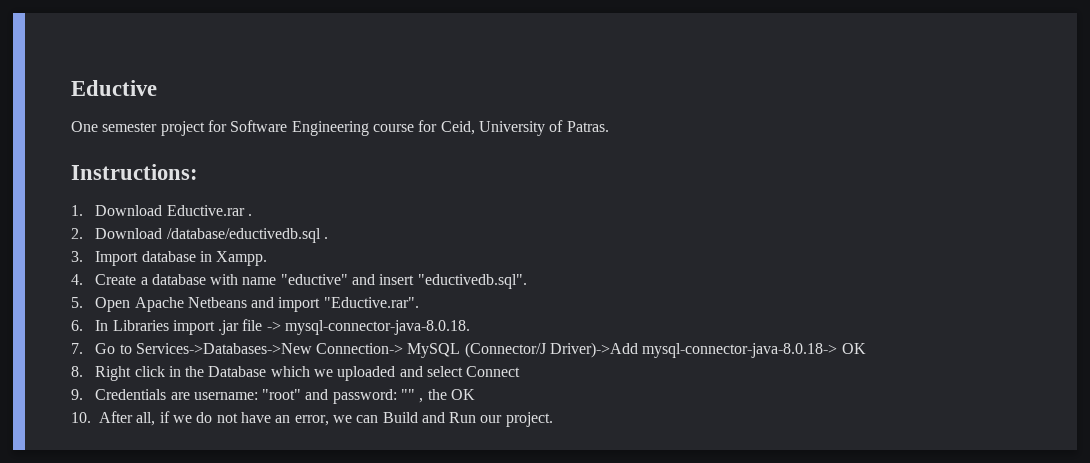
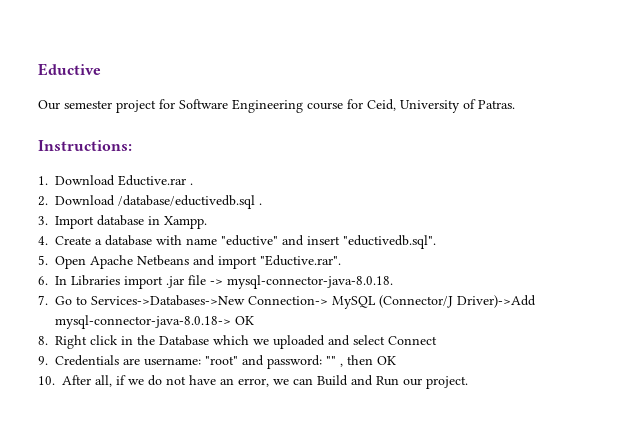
[71,121,98,132] One -> [38,100,60,110] Our
[427,389,447,400] the -> [347,355,373,365] then

